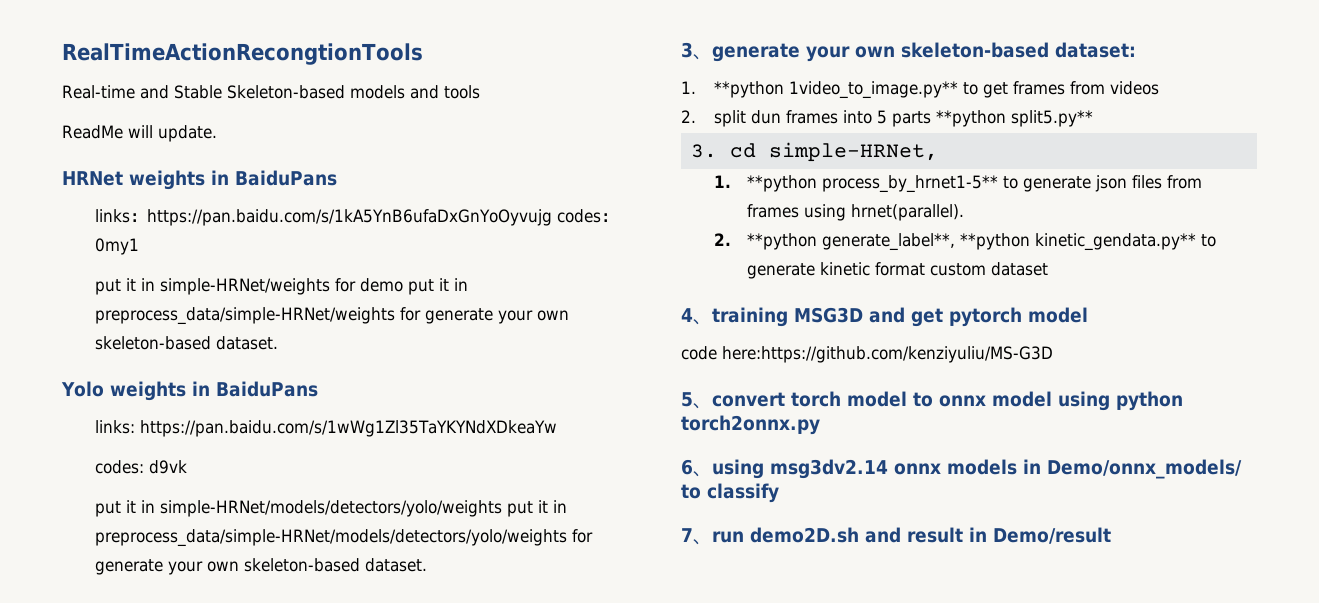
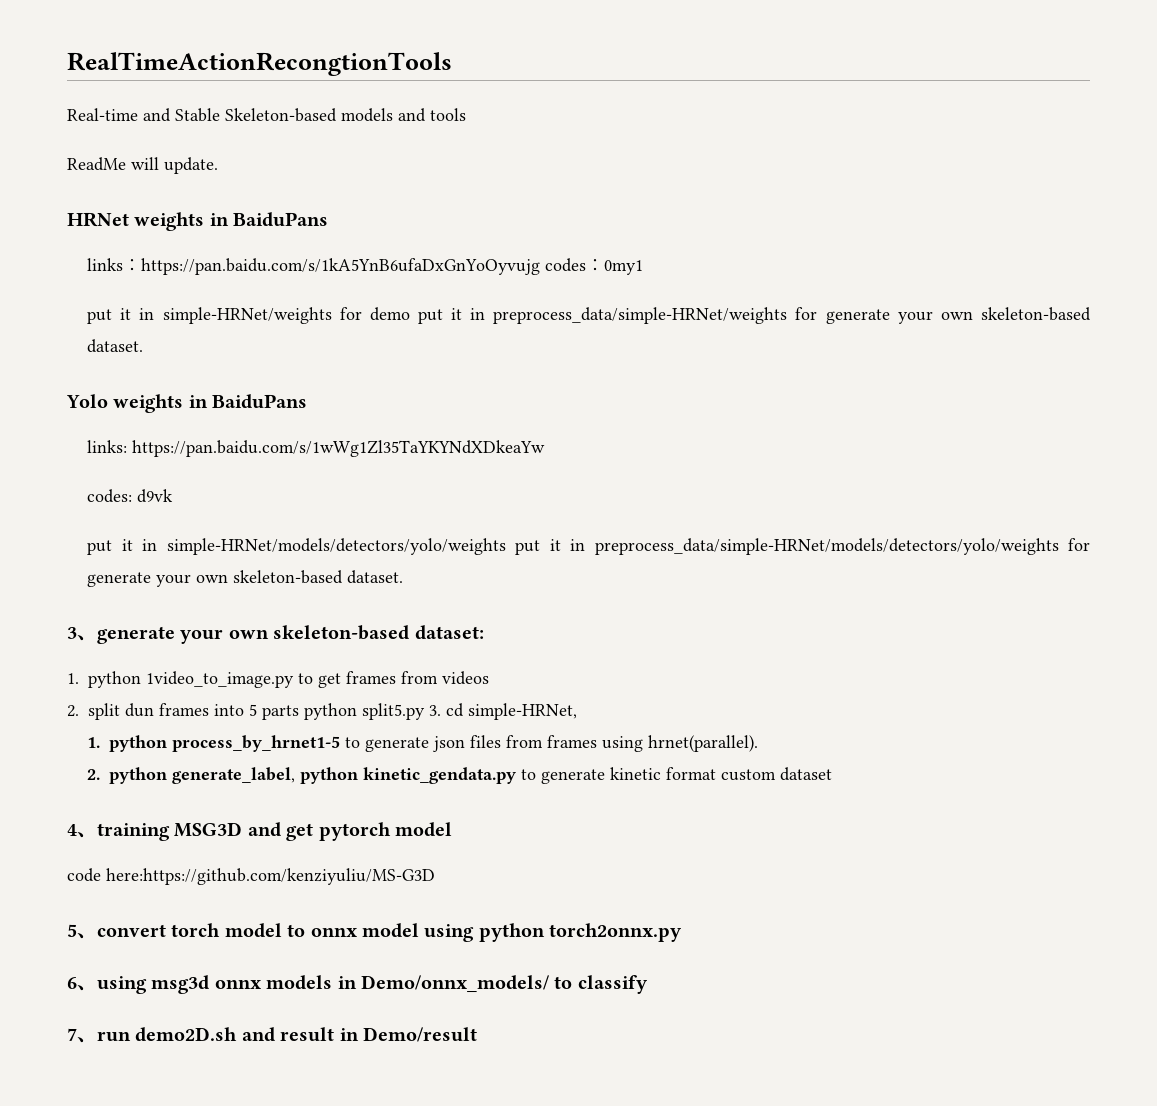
[713,81,958,99] **python 1video_to_image.py** -> [88,671,294,688] python 1video_to_image.py
[935,110,1093,127] **python split5.py** // -> [304,703,425,720] python split5.py
[746,175,998,193] **python process_by_hrnet1-5** -> [109,735,341,752] python process_by_hrnet1-5
[746,233,1196,251] **python generate_label**, **python kinetic_gendata.py** -> [109,767,517,784] python generate_label, python kinetic_gendata.py
[770,459,888,479] msg3dv2.14 -> [151,975,210,994] msg3d

